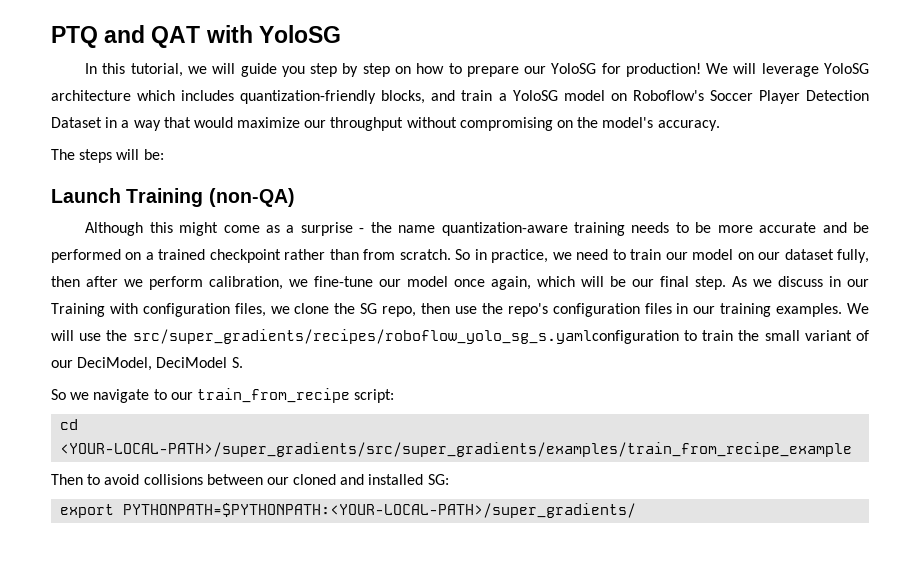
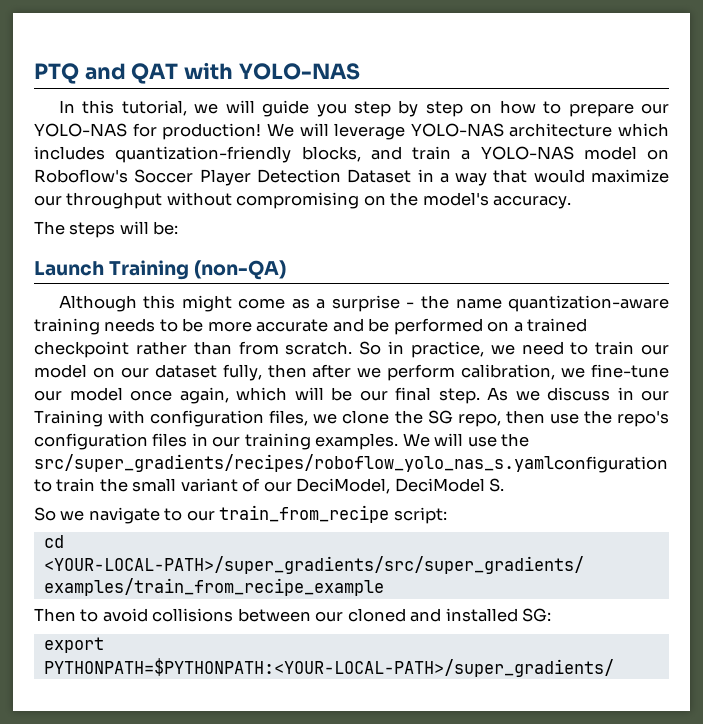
[258,25,341,43] YoloSG -> [238,63,360,80] YOLO-NAS
[551,63,597,74] YoloSG -> [34,123,127,137] YOLO-NAS
[824,63,869,74] YoloSG -> [410,123,504,137] YOLO-NAS
[512,90,558,101] YoloSG -> [480,146,574,160] YOLO-NAS
[132,329,679,344] src/super_gradients/recipes/roboflow_yolo_sg_s.yamlconfiguration -> [34,454,668,473] src/super_gradients/recipes/roboflow_yolo_nas_s.yamlconfiguration

